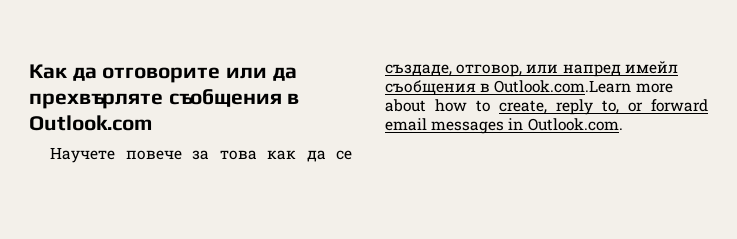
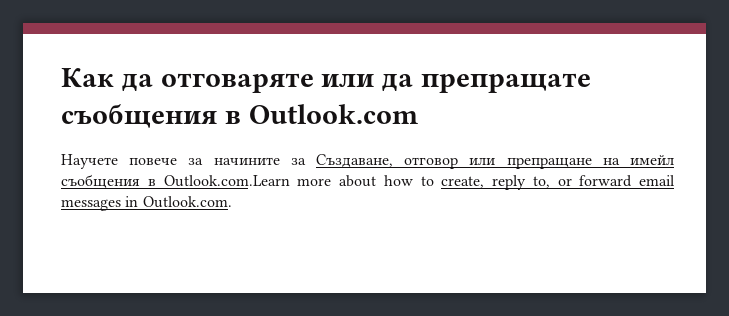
[102,67,221,83] отговорите -> [160,73,314,93] отговаряте
[29,93,163,109] прехвърляте -> [421,73,592,93] препращате
[219,150,352,162] [385,64,621,77] това как да се създаде, отговор, или напред -> [213,154,620,169] начините за Създаване, отговор или препращане на

